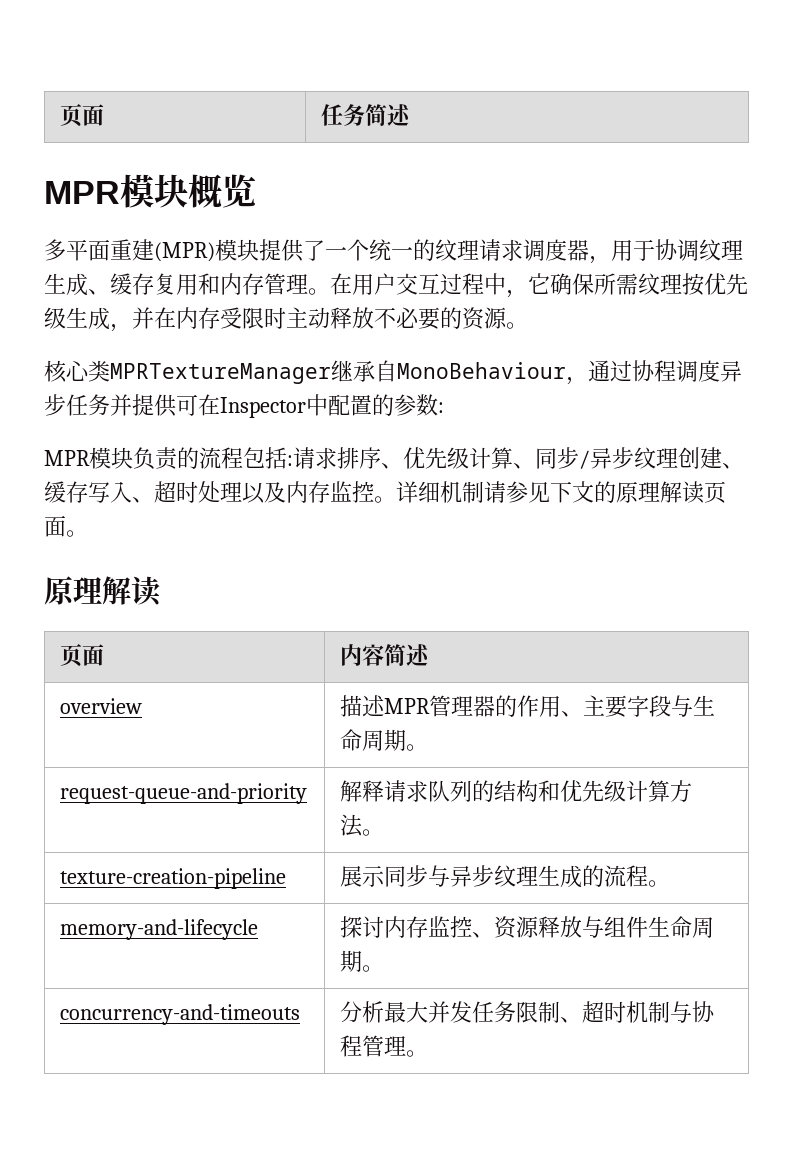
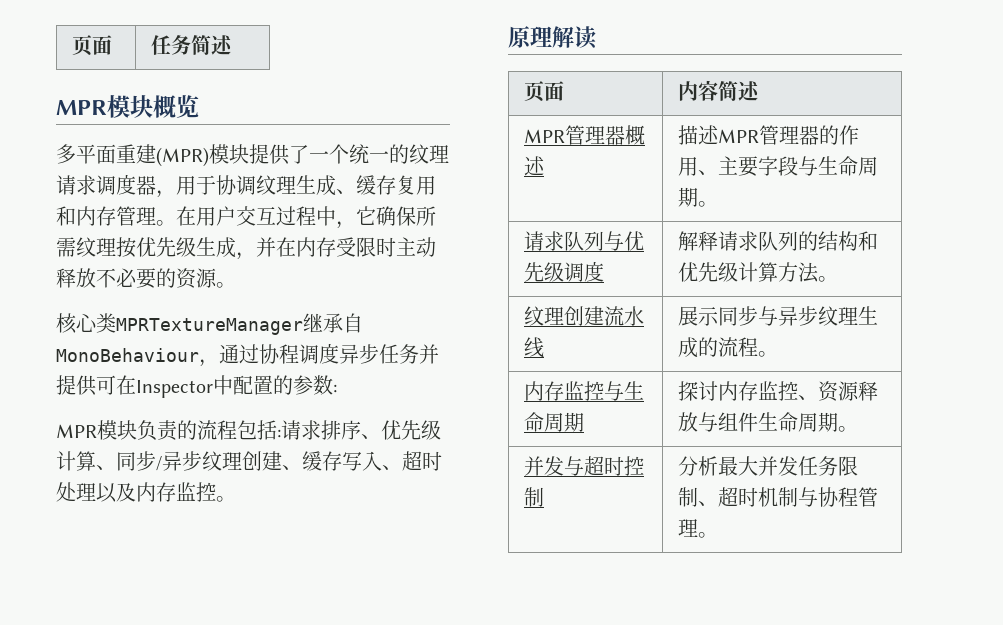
[396,481,726,504] [44,515,88,537] 详细机制请参见下文的原理解读页面。 -> (236, 499) none
[60,698,143,714] overview -> [523,125,645,145] [523,156,545,176] MPR管理器概述
[60,783,308,804] request-queue-and-priority -> [523,231,644,251] [523,261,604,282] 请求队列与优先级调度
[60,868,287,889] texture-creation-pipeline -> [523,306,644,326] [523,337,544,358] 纹理创建流水线
[60,919,259,940] memory-and-lifecycle -> [523,381,644,401] [523,412,584,432] 内存监控与生命周期
[60,1004,301,1025] concurrency-and-timeouts -> [523,456,644,476] [523,487,544,507] 并发与超时控制

